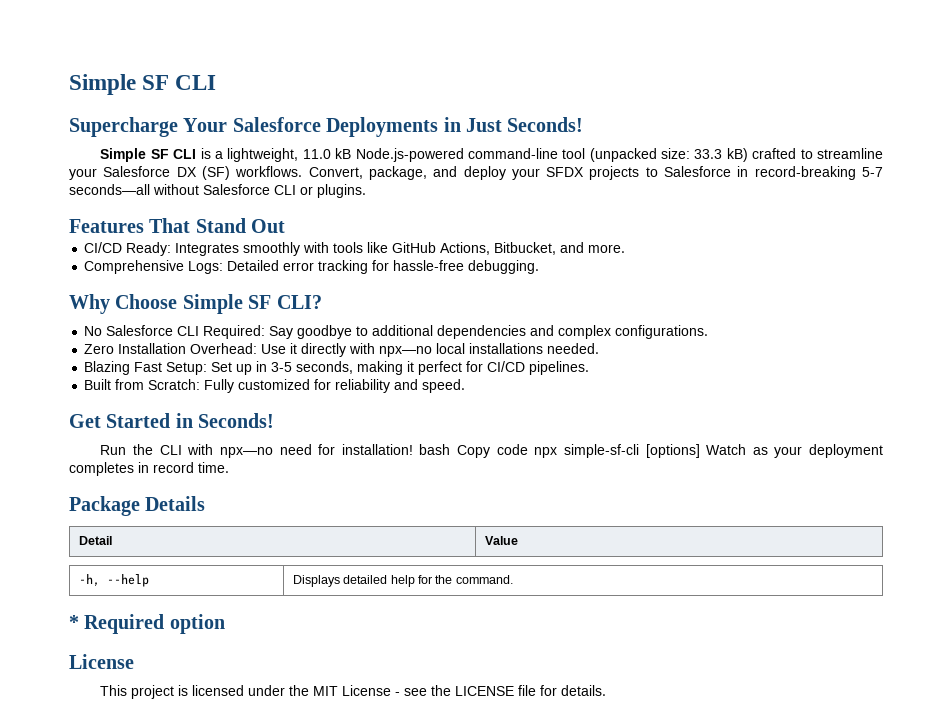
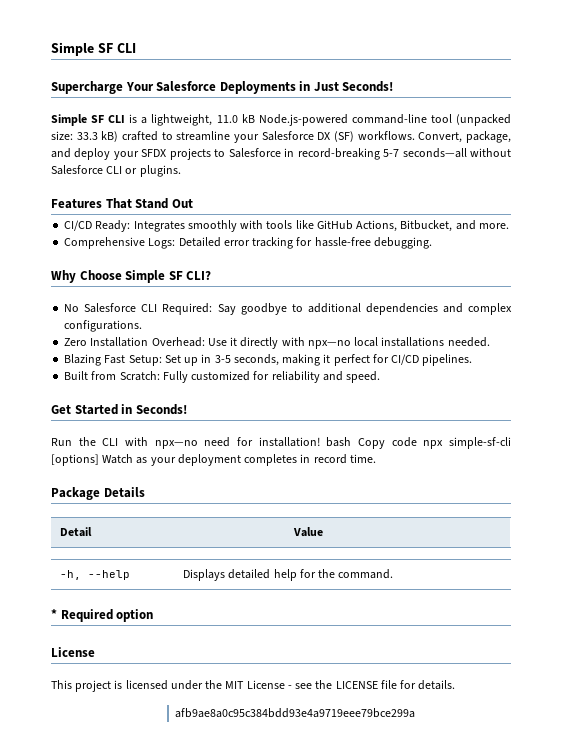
(607, 690) none -> [175,708,416,718] // afb9ae8a0c95c384bdd93e4a9719eee79bce299a

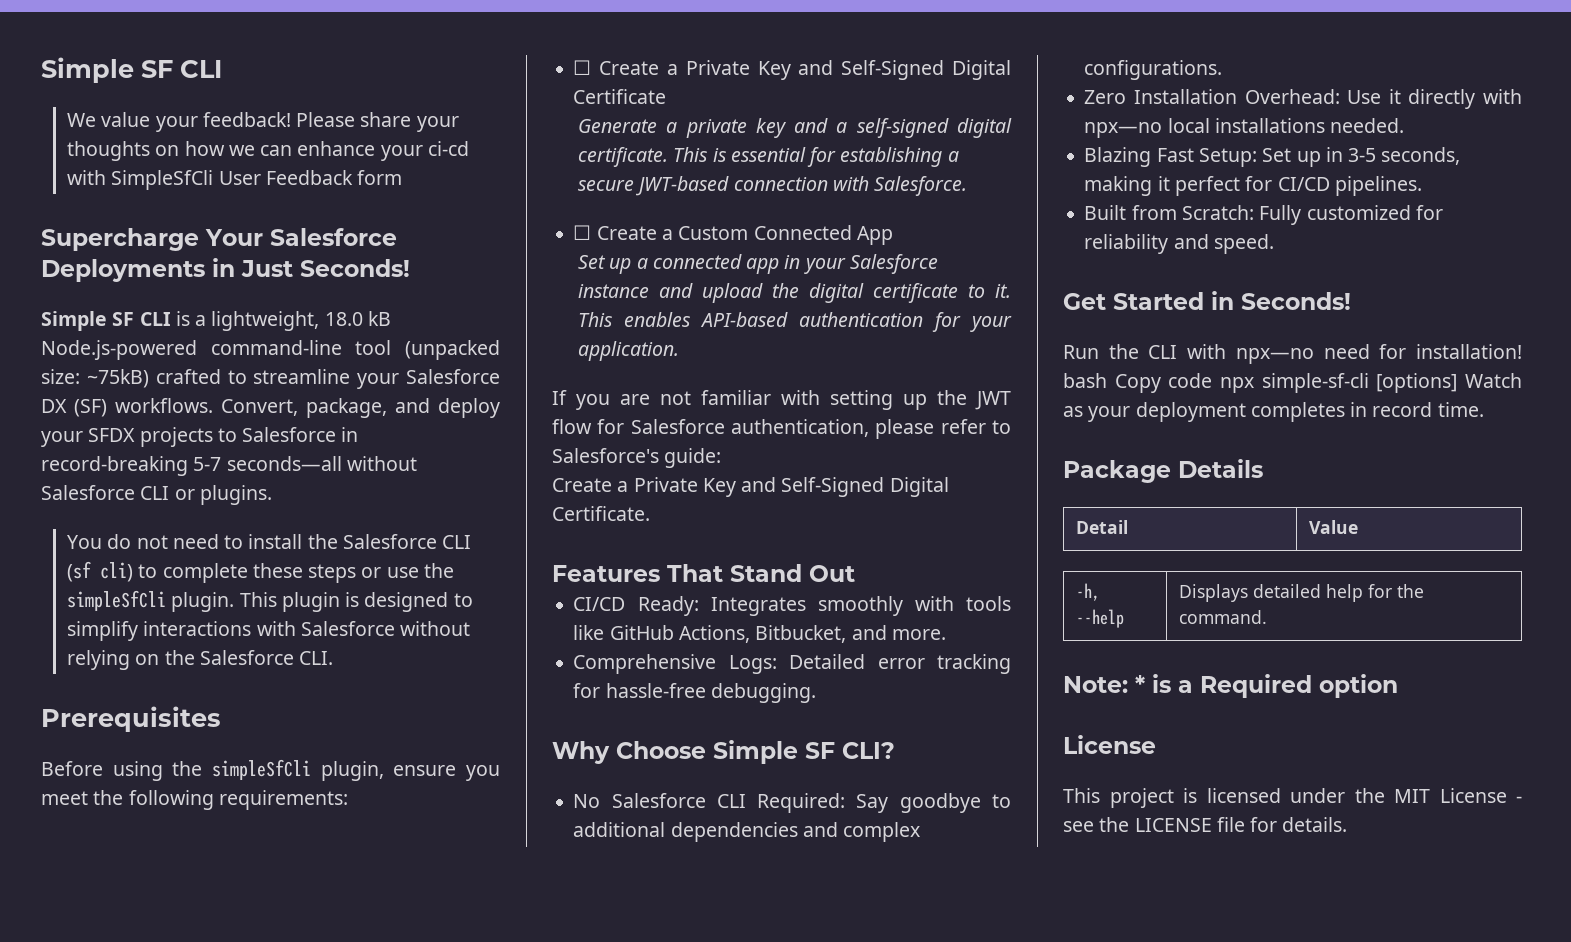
[51,42,136,56] Simple SF CLI -> [41,57,222,83] [67,112,459,132] [67,141,469,161] [67,170,403,190] Simple SF CLI // We value your feedback! Please share your thoughts on how we can enhance your ci-cd with SimpleSfCli User Feedback form
[216,115,238,123] 11.0 -> [324,312,363,326] 18.0
[76,131,119,142] 33.3 kB) -> [86,369,149,388] ~75kB)
(181, 171) none -> [67,534,472,549] [67,561,454,583] [67,590,473,612] [67,621,471,641] [67,650,334,670] [41,706,221,732] [41,759,501,781] [41,790,348,810] [573,60,1011,80] [573,89,667,104] [578,118,1012,138] [578,147,959,167] [578,176,968,196] [573,225,893,245] [578,254,938,274] [578,283,1011,303] [578,312,1012,332] [578,341,680,361] [552,390,1011,410] [552,419,1011,439] [552,448,722,468] [552,477,949,497] [552,506,650,521] // You do not need to install the Salesforce CLI (sf cli) to complete these steps or use the simpleSfCli plugin. This plugin is designed to simplify interactions with Salesforce without relying on the Salesforce CLI. // Prerequisites // Before using the simpleSfCli plugin, ensure you meet the following requirements: // ☐ Create a Private Key and Self-Signed Digital Certificate // Generate a private key and a self-signed digital certificate. This is essential for establishing a secure JWT-based connection with Salesforce. // ☐ Create a Custom Connected App // Set up a connected app in your Salesforce instance and upload the digital certificate to it. This enables API-based authentication for your application. // If you are not familiar with setting up the JWT flow for Salesforce authentication, please refer to Salesforce's guide: // Create a Private Key and Self-Signed Digital Certificate.
[51,609,57,619] * -> [1063,674,1193,693] Note: * is a
[175,708,416,718] // afb9ae8a0c95c384bdd93e4a9719eee79bce299a -> (1348, 824) none

